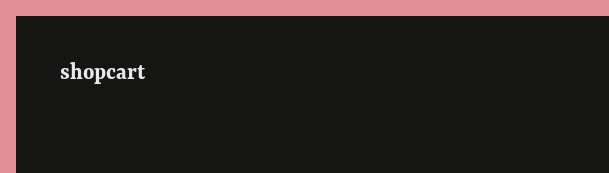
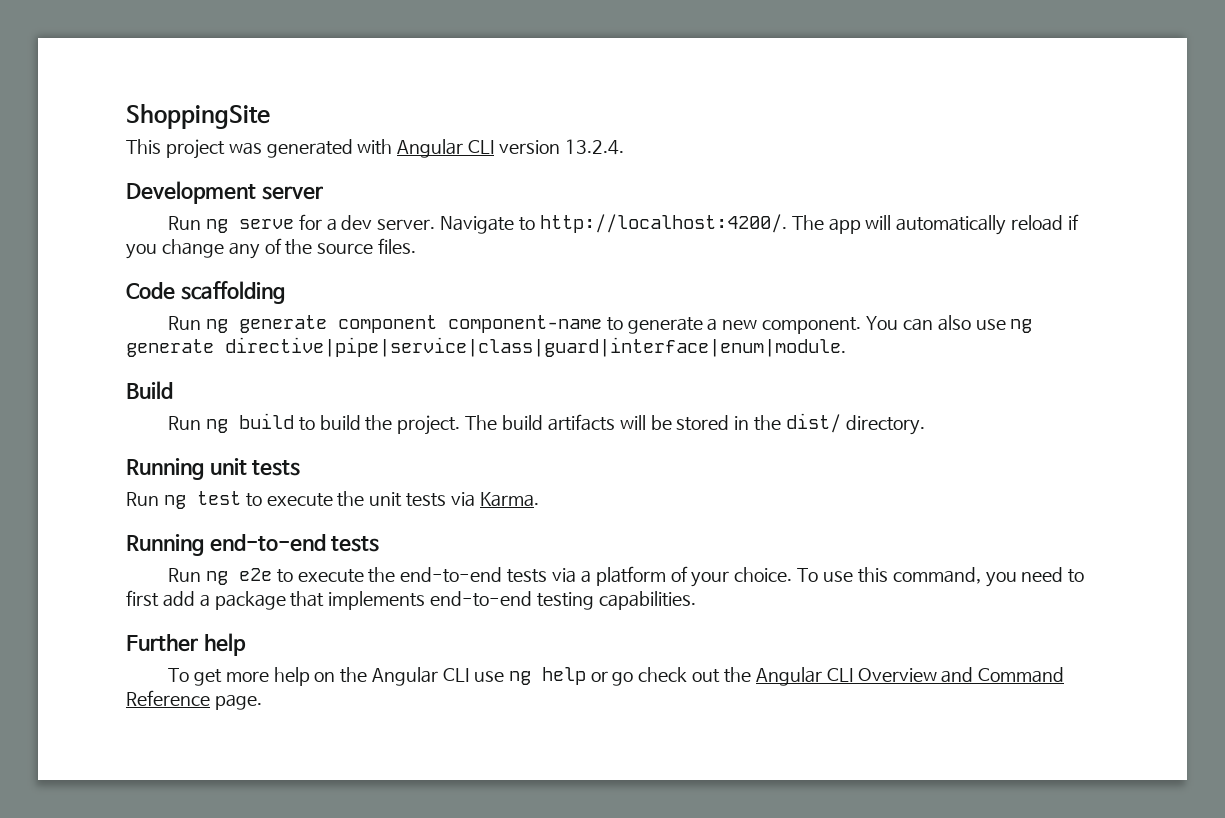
[60,62,146,84] shopcart -> [126,104,270,129] [126,139,624,159] [126,181,323,204] [167,214,1080,235] [126,238,417,259] [126,281,285,304] [167,315,1033,334] [126,337,846,357] [126,381,173,399] [167,413,925,435] [126,458,301,480] [126,491,539,509] [126,534,380,556] [167,566,1085,587] [126,590,696,610] [126,633,246,656] [167,667,1065,686] [126,690,262,710] ShoppingSite // This project was generated with Angular CLI version 13.2.4. // Development server // Run ng serve for a dev server. Navigate to http://localhost:4200/. The app will automatically reload if you change any of the source files. // Code scaffolding // Run ng generate component component-name to generate a new component. You can also use ng generate directive|pipe|service|class|guard|interface|enum|module. // Build // Run ng build to build the project. The build artifacts will be stored in the dist/ directory. // Running unit tests // Run ng test to execute the unit tests via Karma. // Running end-to-end tests // Run ng e2e to execute the end-to-end tests via a platform of your choice. To use this command, you need to first add a package that implements end-to-end testing capabilities. // Further help // To get more help on the Angular CLI use ng help or go check out the Angular CLI Overview and Command Reference page.

